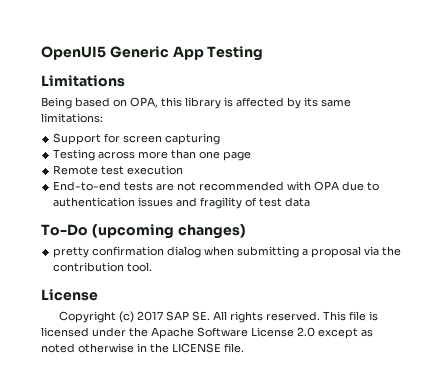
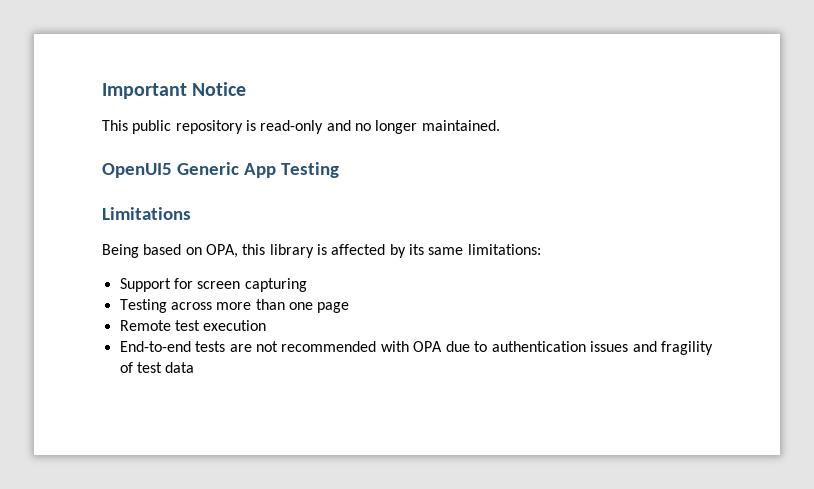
(41, 53) none -> [102,82,247,99] [102,120,500,134] Important Notice // This public repository is read-only and no longer maintained. //
[41,224,246,239] [53,246,402,258] [53,262,153,272] [41,289,98,301] [59,311,379,323] [41,327,373,339] [41,343,244,353] // To-Do (upcoming changes) // pretty confirmation dialog when submitting a proposal via the contribution tool. // License // Copyright (c) 2017 SAP SE. All rights reserved. This file is licensed under the Apache Software License 2.0 except as noted otherwise in the LICENSE file. -> (195, 367) none

